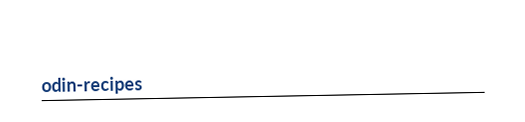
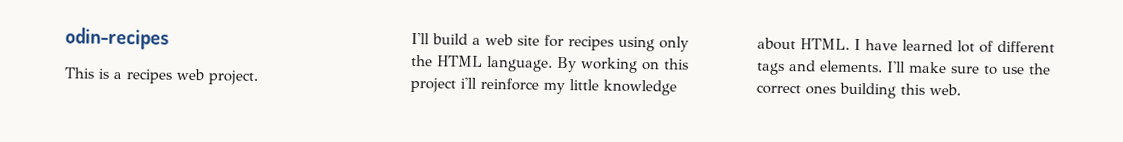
(143, 86) none -> [64,67,258,85] [411,32,689,52] [411,54,689,74] [410,77,677,96] [757,37,1055,53] [756,60,1051,75] [756,82,961,99] // This is a recipes web project. // I'll build a web site for recipes using only the HTML language. By working on this project i'll reinforce my little knowledge about HTML. I have learned lot of different tags and elements. I'll make sure to use the correct ones building this web.

